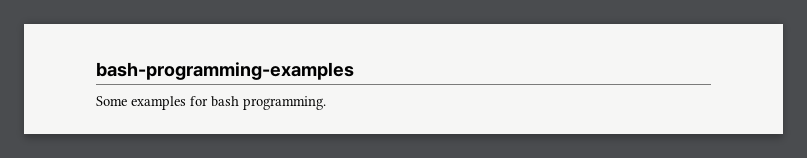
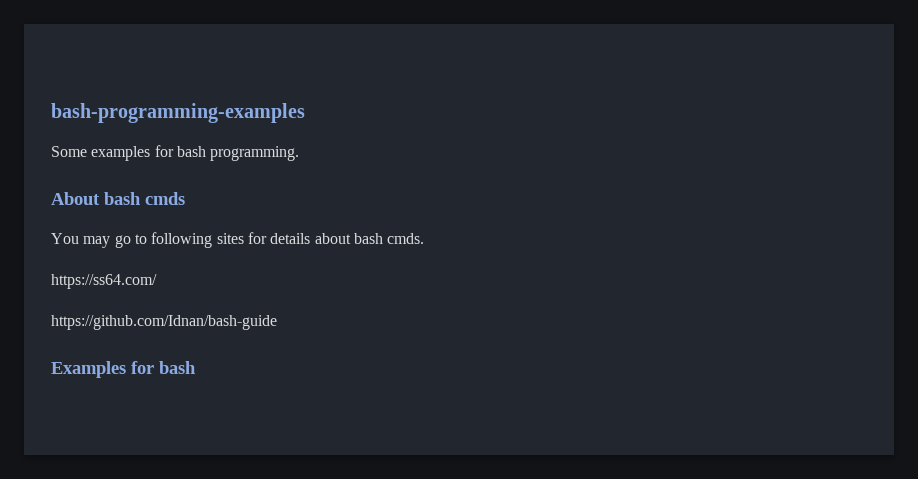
(326, 103) none -> [51,192,185,205] [51,232,425,248] [51,274,157,289] [51,315,277,330] [51,361,196,378] // About bash cmds // You may go to following sites for details about bash cmds. // https://ss64.com/ // https://github.com/Idnan/bash-guide // Examples for bash

